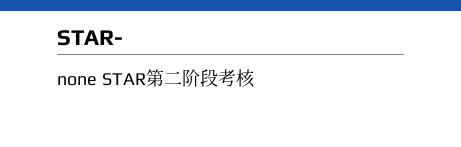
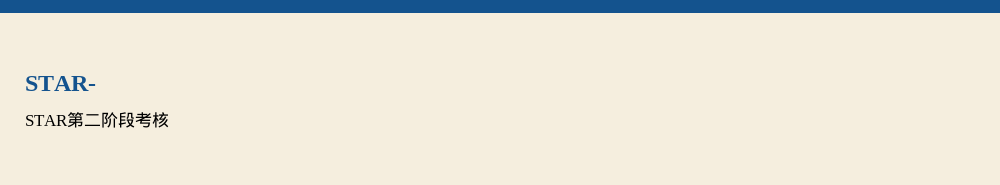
[57,76,97,86] // none -> (96, 83) //

